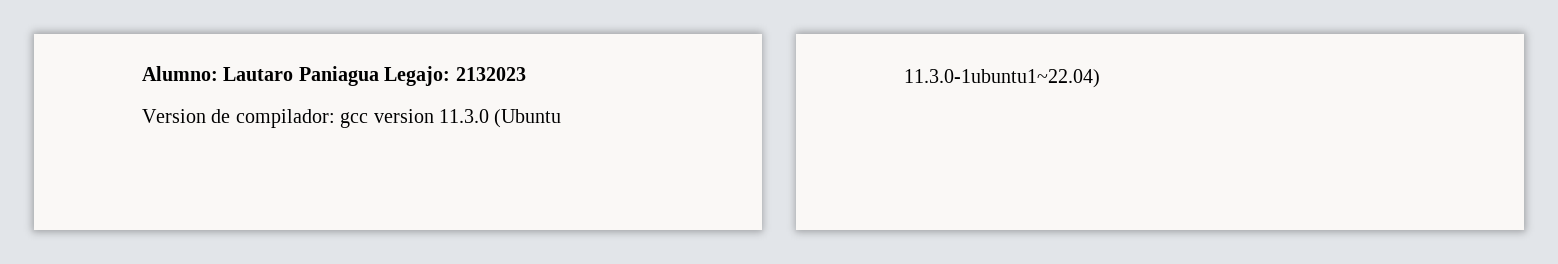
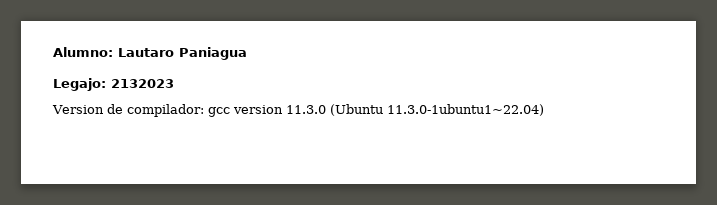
(379, 76) none -> (247, 53) //

